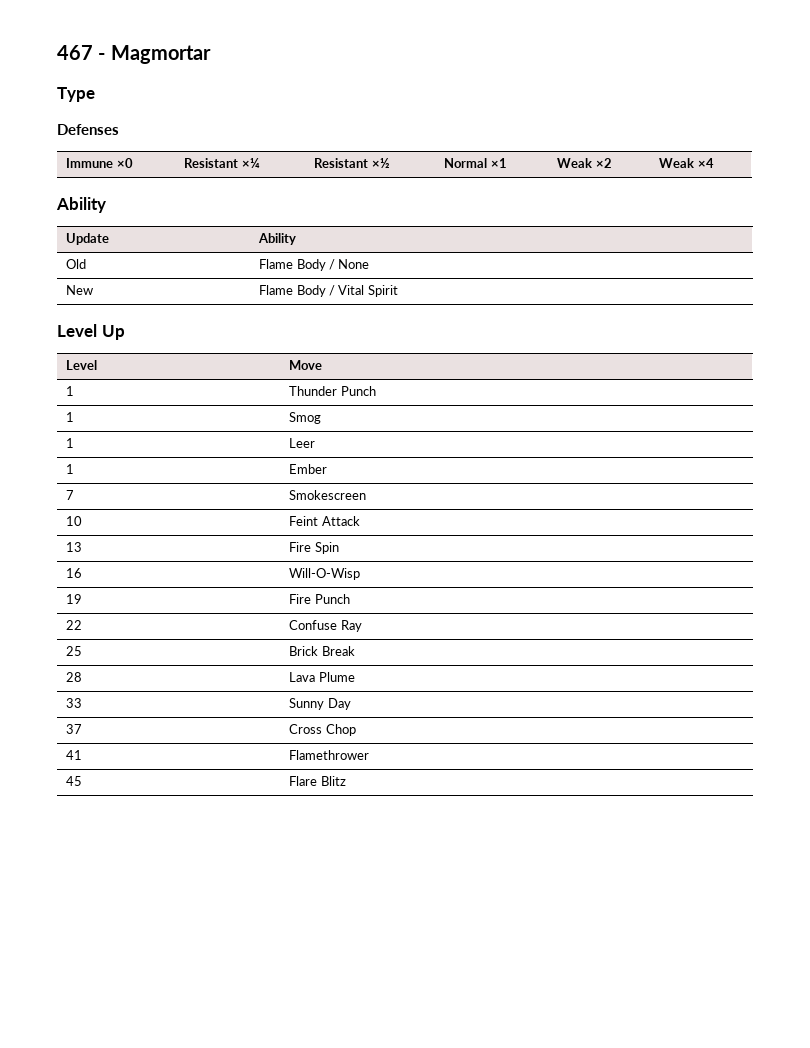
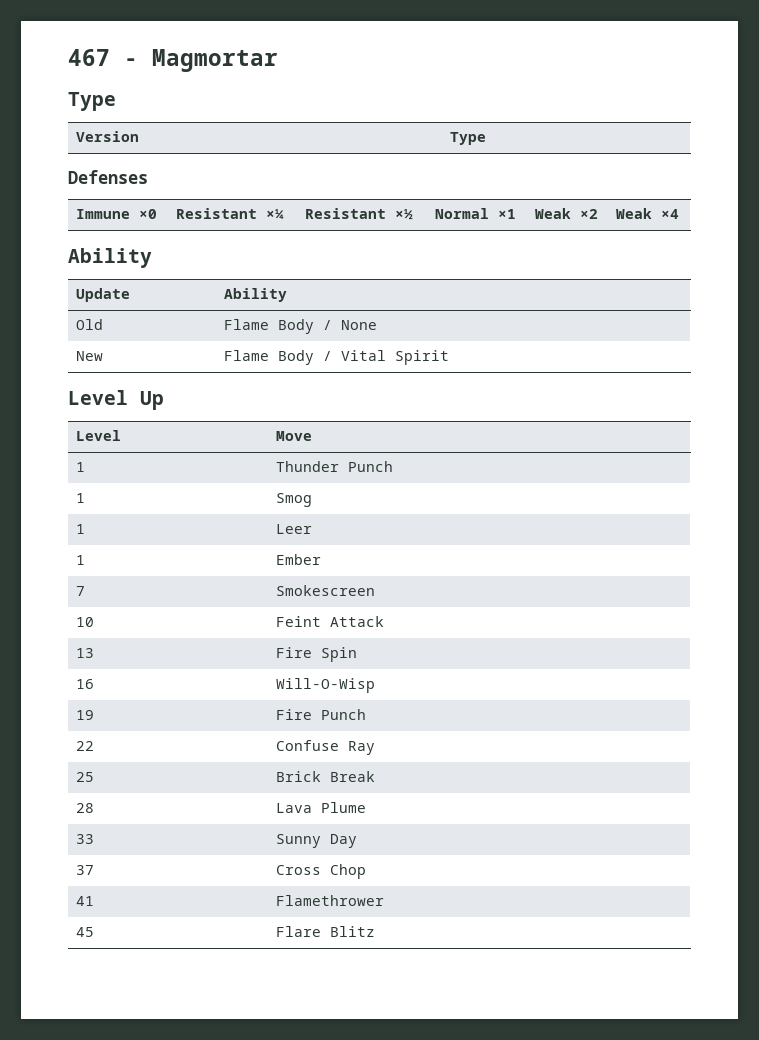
(95, 94) none -> [75,131,139,142] [449,132,486,145] // Version | Type

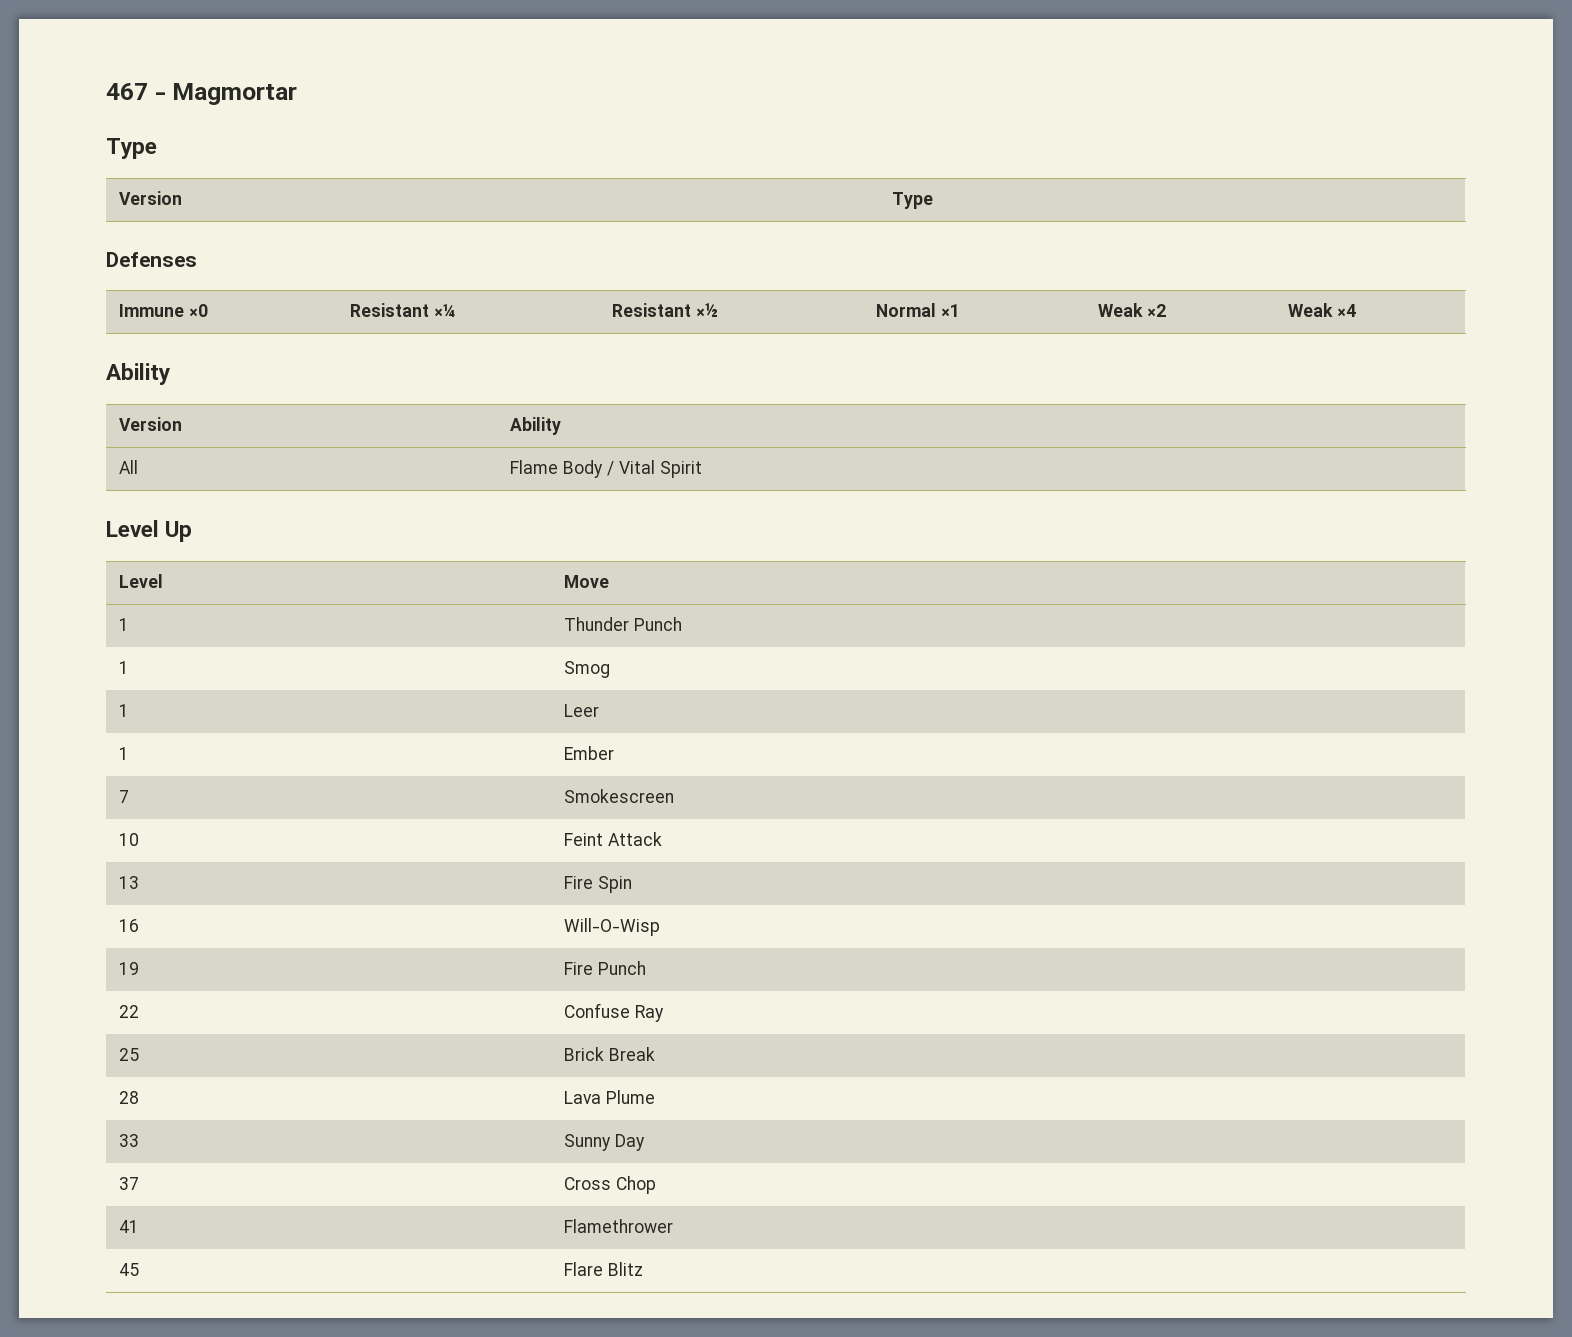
[75,288,130,302] [223,288,287,302] [75,319,103,330] [223,319,377,334] [75,351,103,361] Update | Ability // Old | Flame Body / None // New -> [119,417,183,431] [510,417,562,435] [119,460,139,474] Version | Ability // All

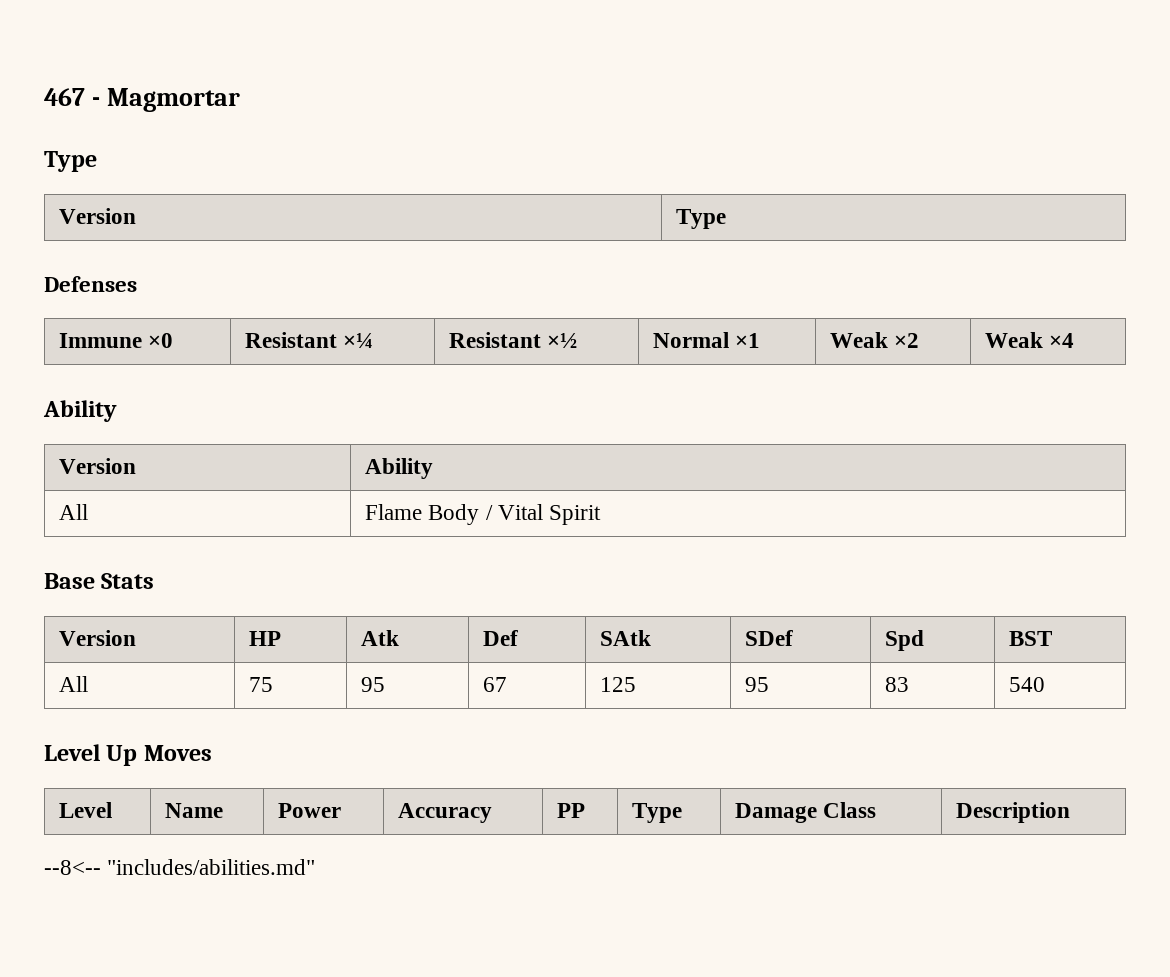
(703, 469) none -> [44,573,155,589] [59,630,137,646] [249,631,282,646] [361,630,400,646] [483,630,519,646] [600,630,652,646] [745,630,794,646] [885,630,925,651] [1009,631,1053,646] [59,676,89,692] [249,677,274,692] [361,677,386,692] [483,677,508,692] [600,677,637,692] [745,677,770,692] [885,677,910,692] [1009,677,1046,692] // Base Stats // Version | HP | Atk | Def | SAtk | SDef | Spd | BST // All | 75 | 95 | 67 | 125 | 95 | 83 | 540
(193, 531) none -> [143,745,212,761] Moves
[564,575,610,588] [119,618,130,631] [564,617,683,631] [119,661,130,674] [564,661,611,678] [119,704,130,717] [564,704,600,717] [119,747,130,760] [564,746,615,760] [119,790,130,803] [564,789,675,803] [119,833,140,846] [564,832,663,846] [119,876,140,889] [564,876,633,893] [119,919,140,932] [564,918,661,936] [119,962,140,975] [564,961,647,975] [119,1005,140,1018] [564,1003,665,1022] [119,1048,140,1061] [564,1047,656,1061] [119,1091,140,1104] [564,1090,656,1104] [119,1134,140,1147] [564,1134,646,1151] [119,1177,140,1190] [564,1176,657,1194] [119,1220,140,1233] [564,1219,674,1233] [119,1263,140,1276] [564,1262,644,1276] Move // 1 | Thunder Punch // 1 | Smog // 1 | Leer // 1 | Ember // 7 | Smokescreen // 10 | Feint Attack // 13 | Fire Spin // 16 | Will-O-Wisp // 19 | Fire Punch // 22 | Confuse Ray // 25 | Brick Break // 28 | Lava Plume // 33 | Sunny Day // 37 | Cross Chop // 41 | Flamethrower // 45 | Flare Blitz -> [165,803,224,818] [278,803,342,818] [398,803,493,823] [557,803,586,818] [632,803,683,823] [735,802,877,823] [956,802,1071,823] [44,859,316,875] Name | Power | Accuracy | PP | Type | Damage Class | Description // --8<-- "includes/abilities.md"

